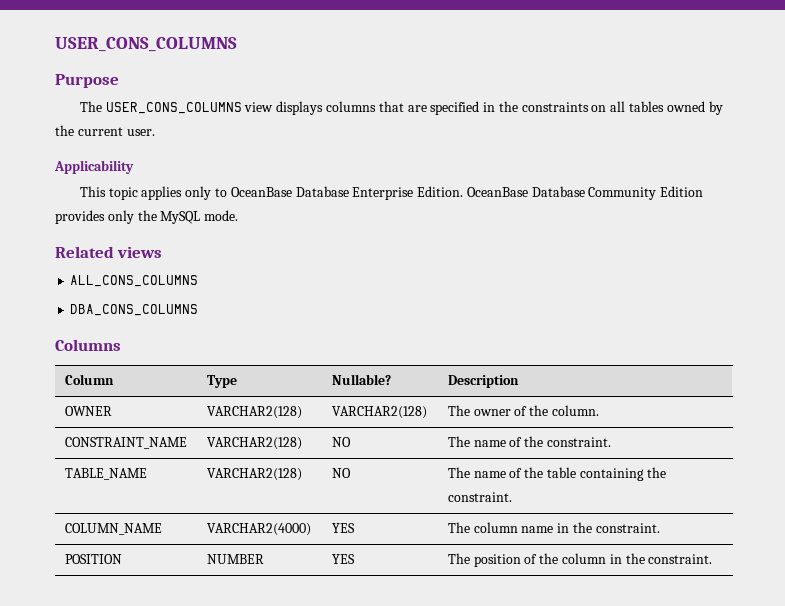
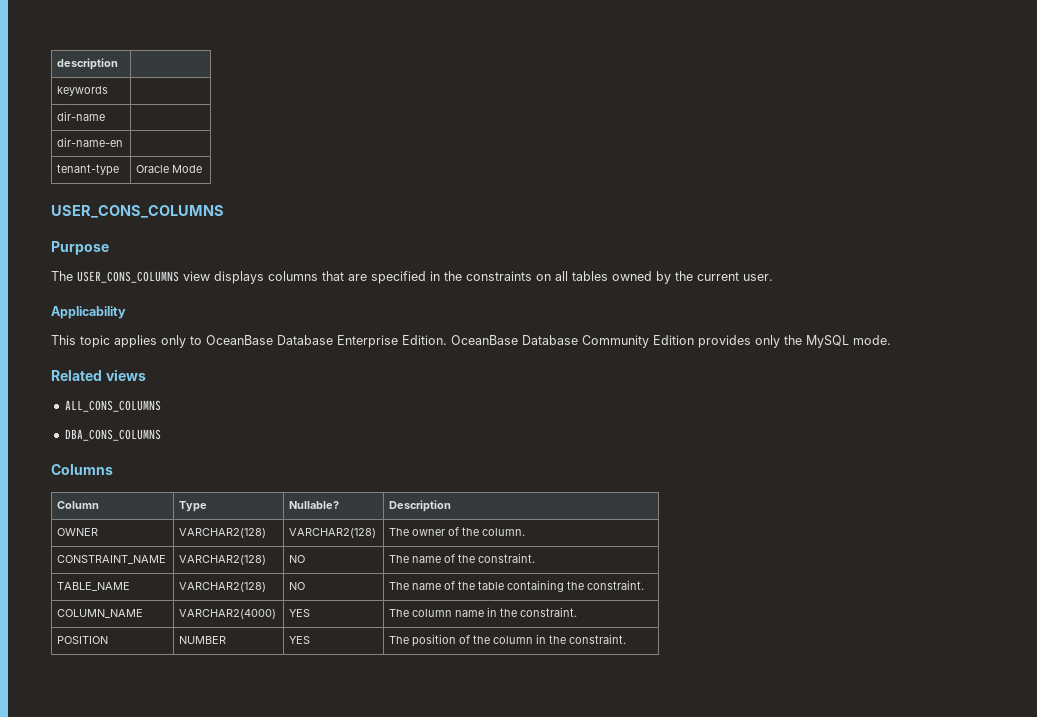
(55, 44) none -> [57,58,119,70] [57,86,109,96] [57,111,106,121] [57,137,124,147] [57,164,120,176] [136,165,203,173] description | // keywords | // dir-name | // dir-name-en | // tenant-type | Oracle Mode //

